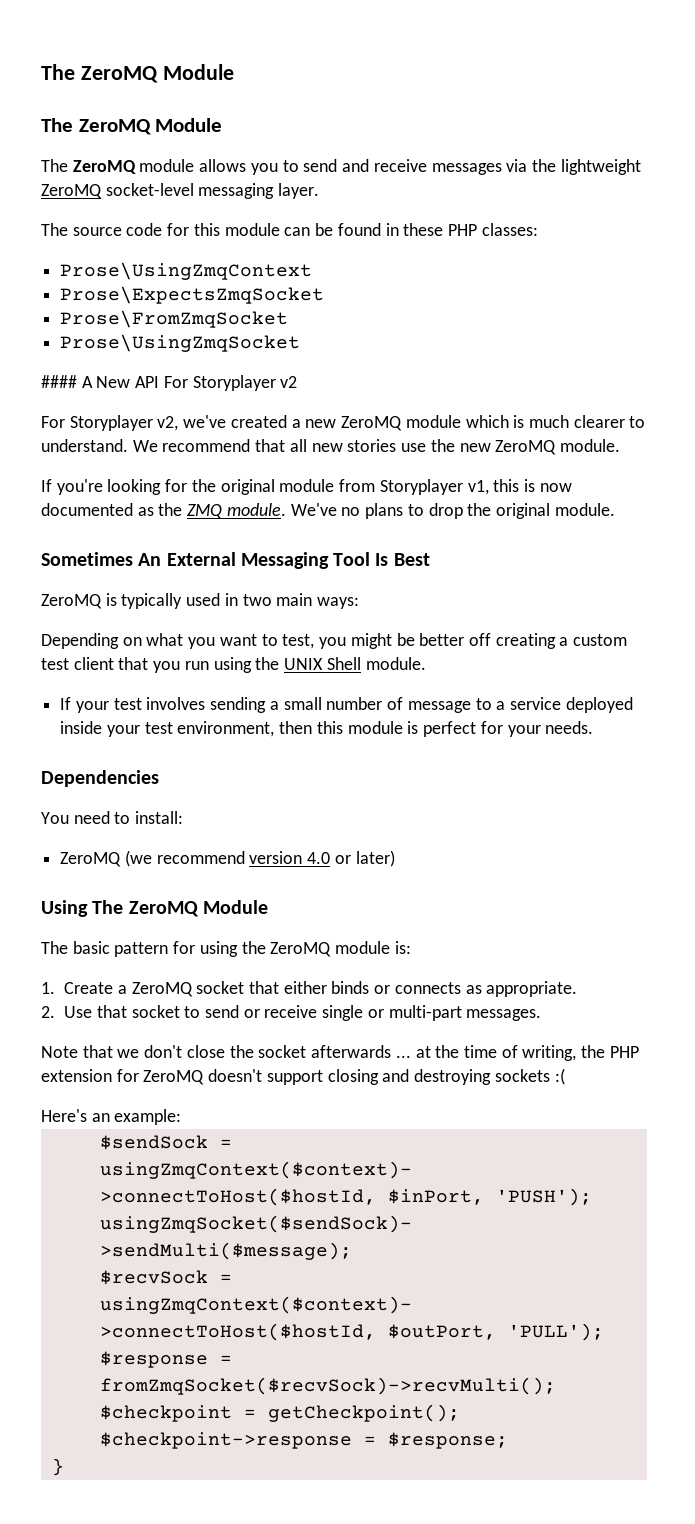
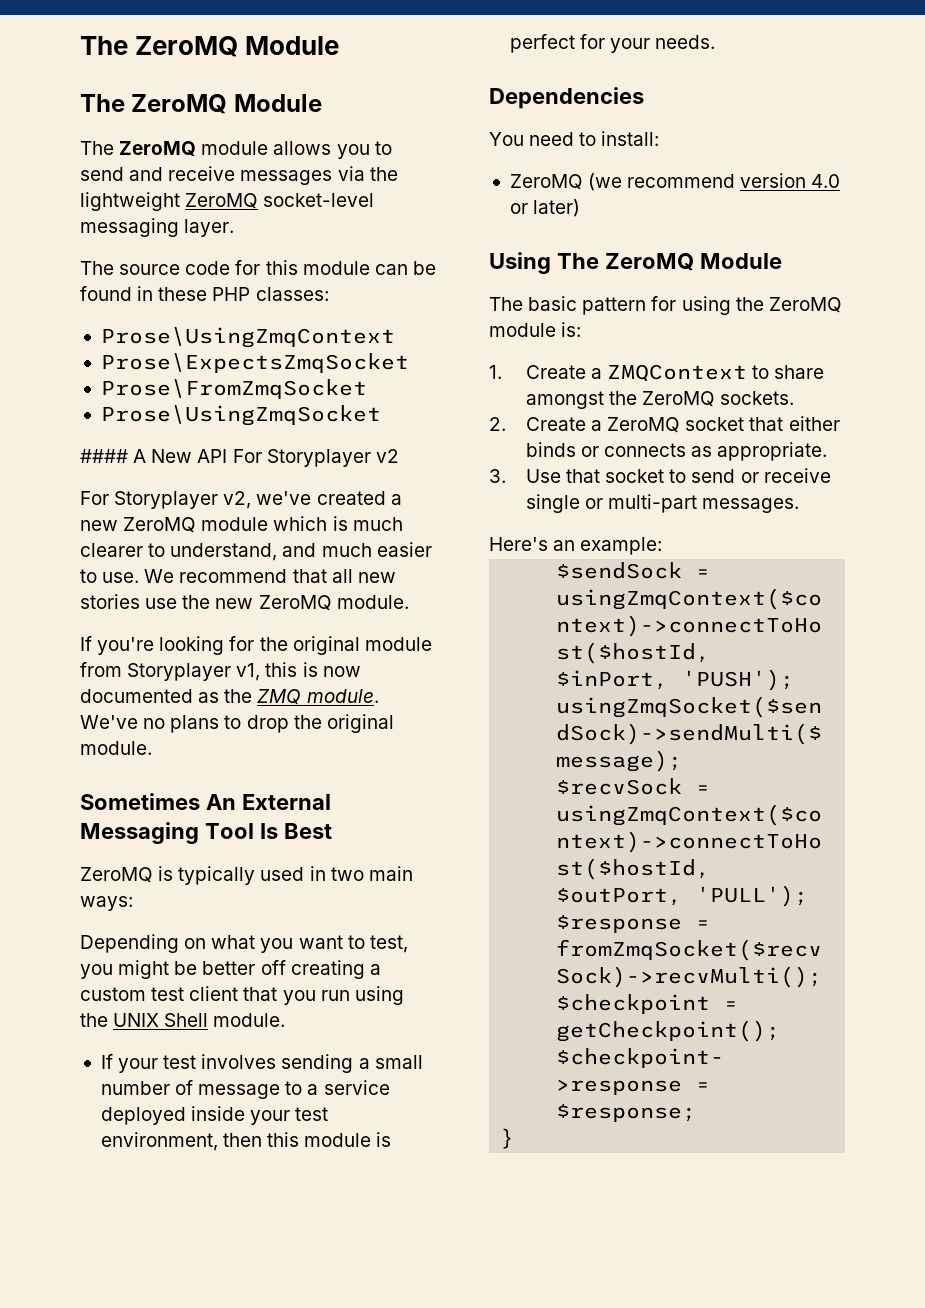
[41,439,128,452] understand. -> [170,542,432,561] [80,569,140,583] understand, and much easier to use.
(127, 989) none -> [607,364,825,382] [525,391,795,409] [489,417,603,431] ZMQContext to share amongst the ZeroMQ sockets. // 2. Create a
[41,1006,55,1018] 2. -> [489,469,506,483] 3.
[41,1045,639,1061] [41,1068,565,1085] // Note that we don't close the socket afterwards ... at the time of writing, the PHP extension for ZeroMQ doesn't support closing and destroying sockets :( -> (800, 505) none

